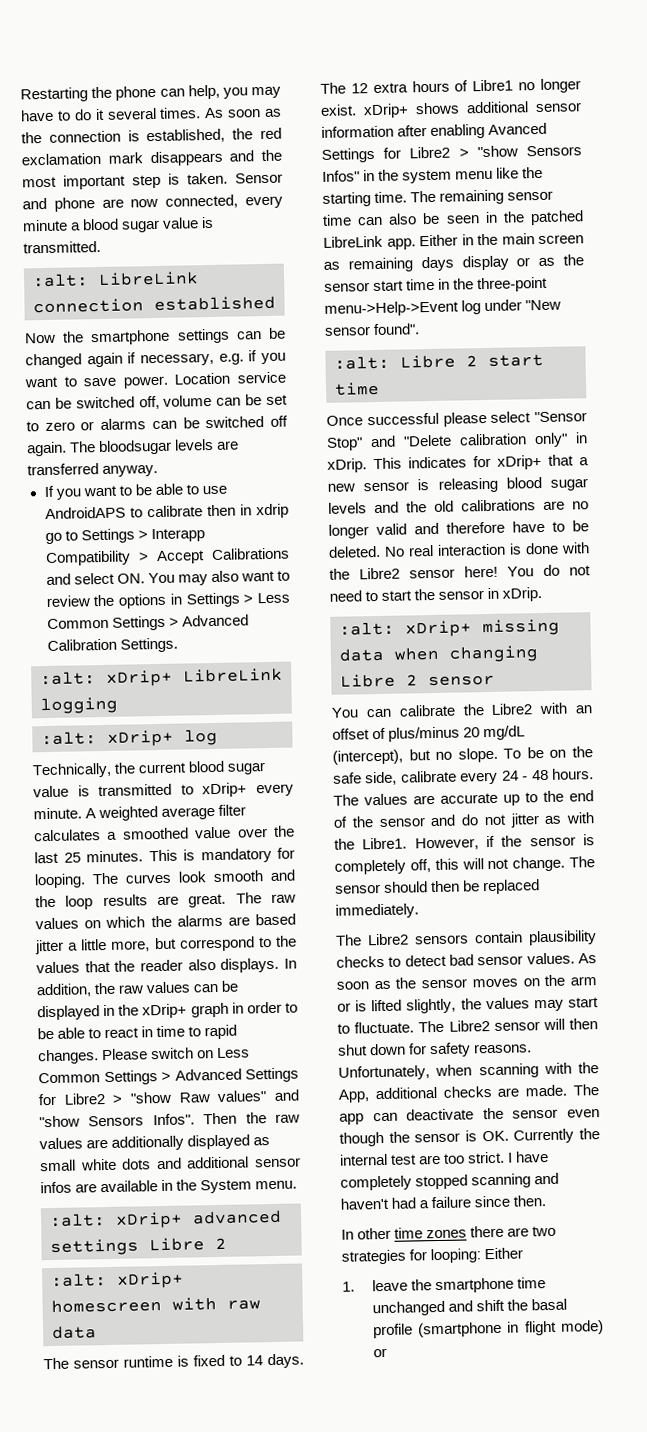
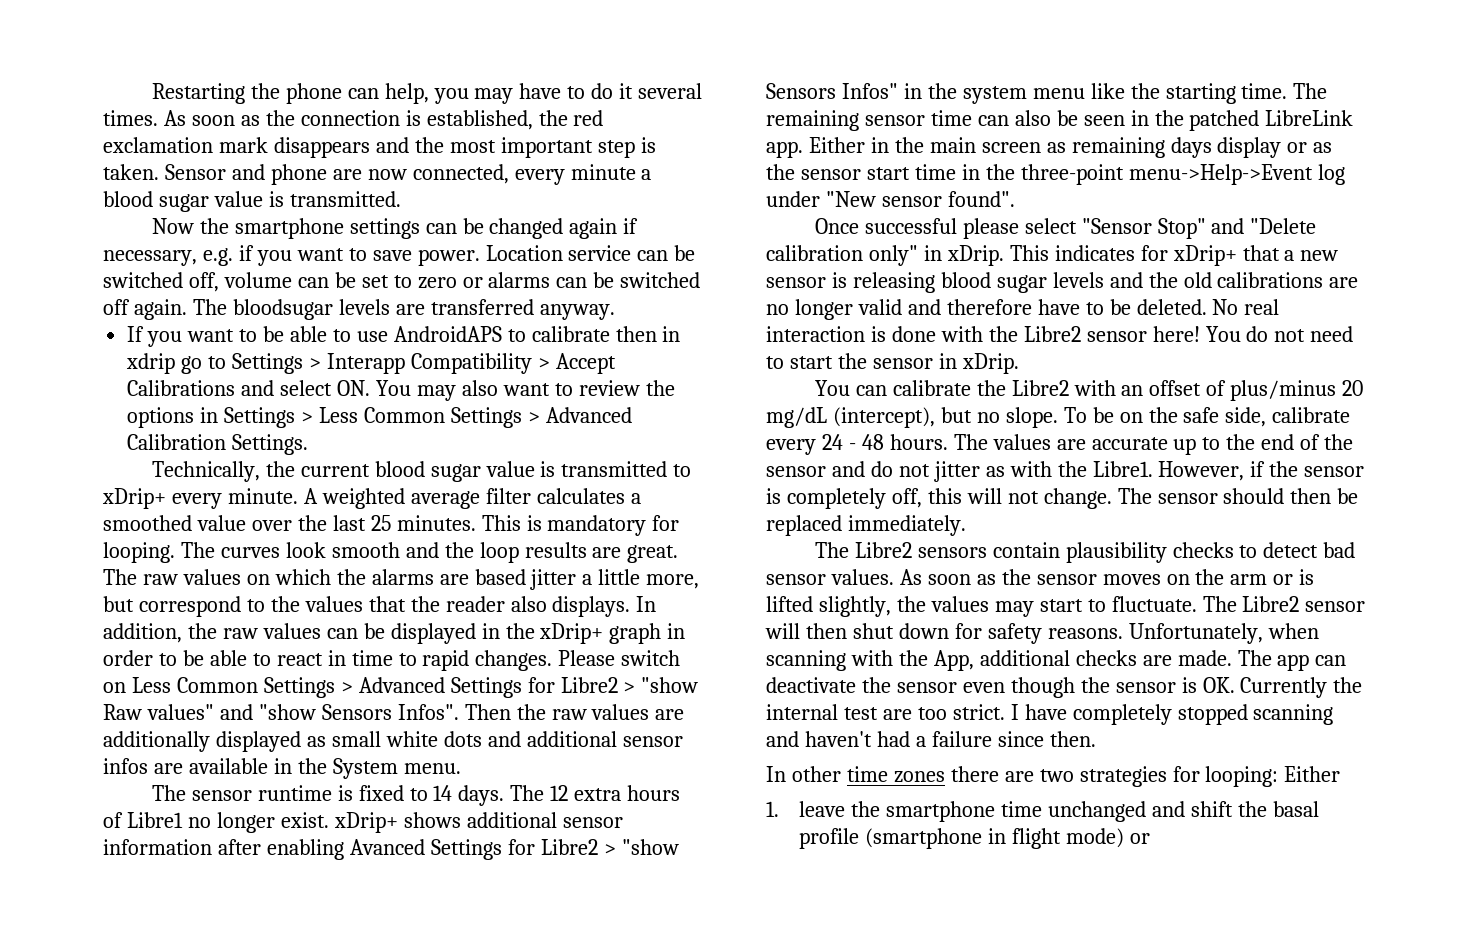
[32,271,199,288] [33,295,276,314] // :alt: LibreLink connection established -> (401, 199) none
[40,667,283,687] [40,696,118,715] [41,728,218,747] // :alt: xDrip+ LibreLink logging // :alt: xDrip+ log -> (309, 444) none
[49,1209,282,1229] [50,1237,227,1257] [51,1271,184,1289] [51,1297,261,1314] [52,1325,97,1340] // :alt: xDrip+ advanced settings Libre 2 // :alt: xDrip+ homescreen with raw data -> (461, 768) none
[334,353,544,370] [334,381,380,396] // :alt: Libre 2 start time -> (1015, 199) none
[339,618,560,638] [339,645,539,663] [340,673,495,688] // :alt: xDrip+ missing data when changing Libre 2 sensor -> (1019, 363) none

